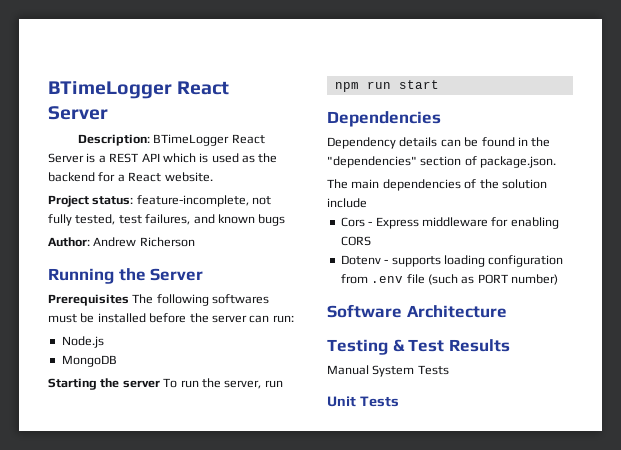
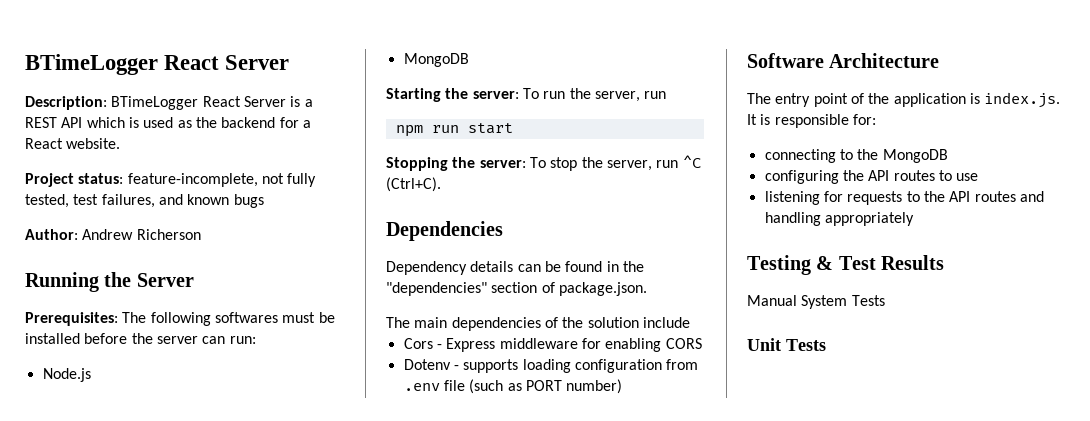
[48,294,129,306] Prerequisites -> [25,312,118,326] Prerequisites:
[122,380,160,388] server -> [472,91,519,99] server:
(439, 84) none -> [386,155,701,171] [386,177,441,192] // Stopping the server: To stop the server, run ^C (Ctrl+C).
(507, 311) none -> [747,92,1061,108] [747,114,876,128] [764,149,948,163] [764,170,979,184] [764,191,1044,205] [764,212,914,226] // The entry point of the application is index.js. It is responsible for: // connecting to the MongoDB // configuring the API routes to use // listening for requests to the API routes and handling appropriately

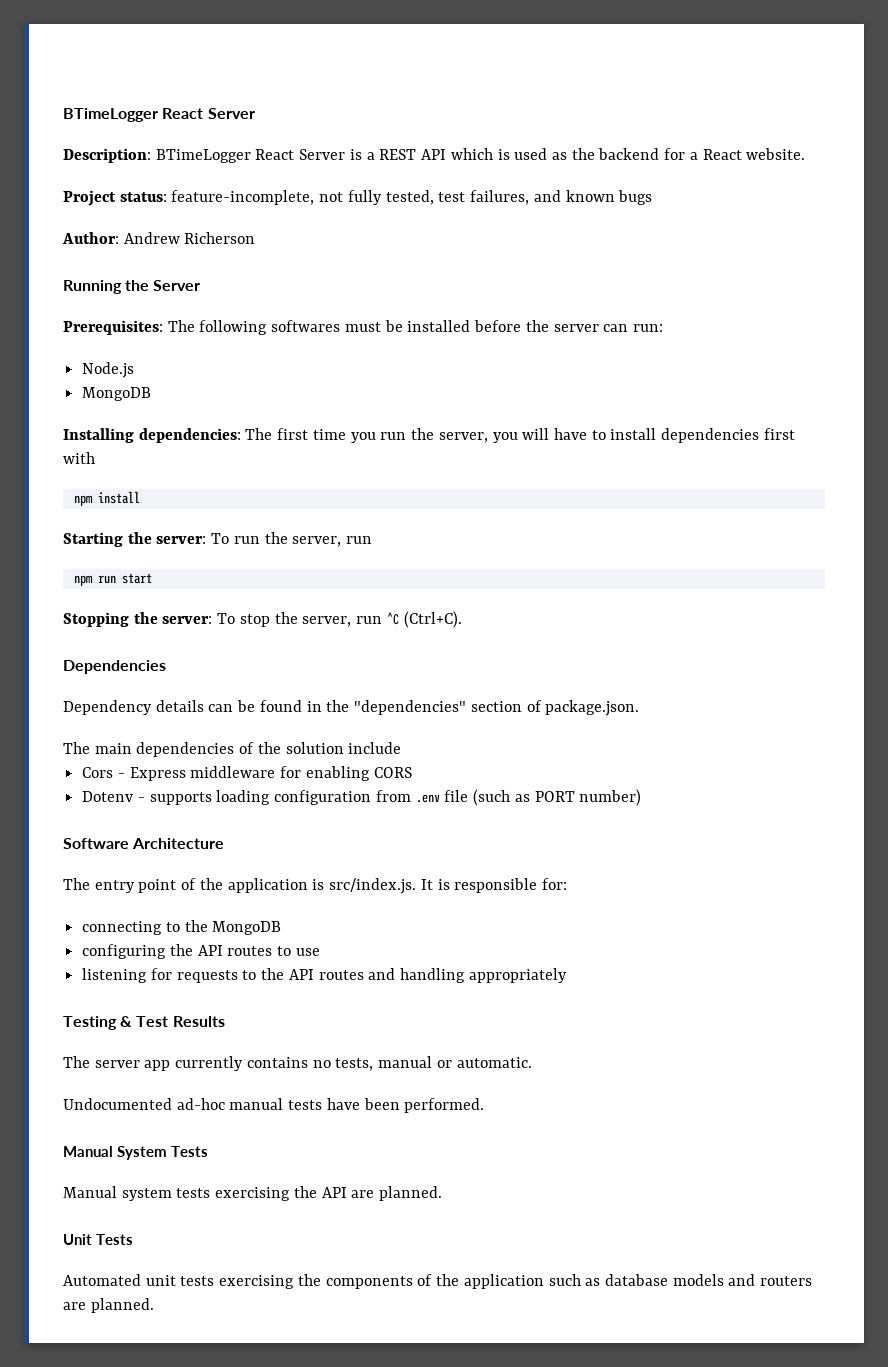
(469, 60) none -> [63,428,795,443] [63,452,95,464] [73,491,140,506] // Installing dependencies: The first time you run the server, you will have to install dependencies first with // npm install
[984,92,1061,108] index.js. -> [329,878,417,894] src/index.js.
[747,295,885,309] [747,338,826,351] Manual System Tests // Unit Tests -> [63,1056,532,1071] [63,1098,485,1113] [63,1146,208,1160] [63,1186,443,1201] [63,1234,133,1245] [63,1274,813,1289] [63,1298,154,1313] The server app currently contains no tests, manual or automatic. // Undocumented ad-hoc manual tests have been performed. // Manual System Tests // Manual system tests exercising the API are planned. // Unit Tests // Automated unit tests exercising the components of the application such as database models and routers are planned.

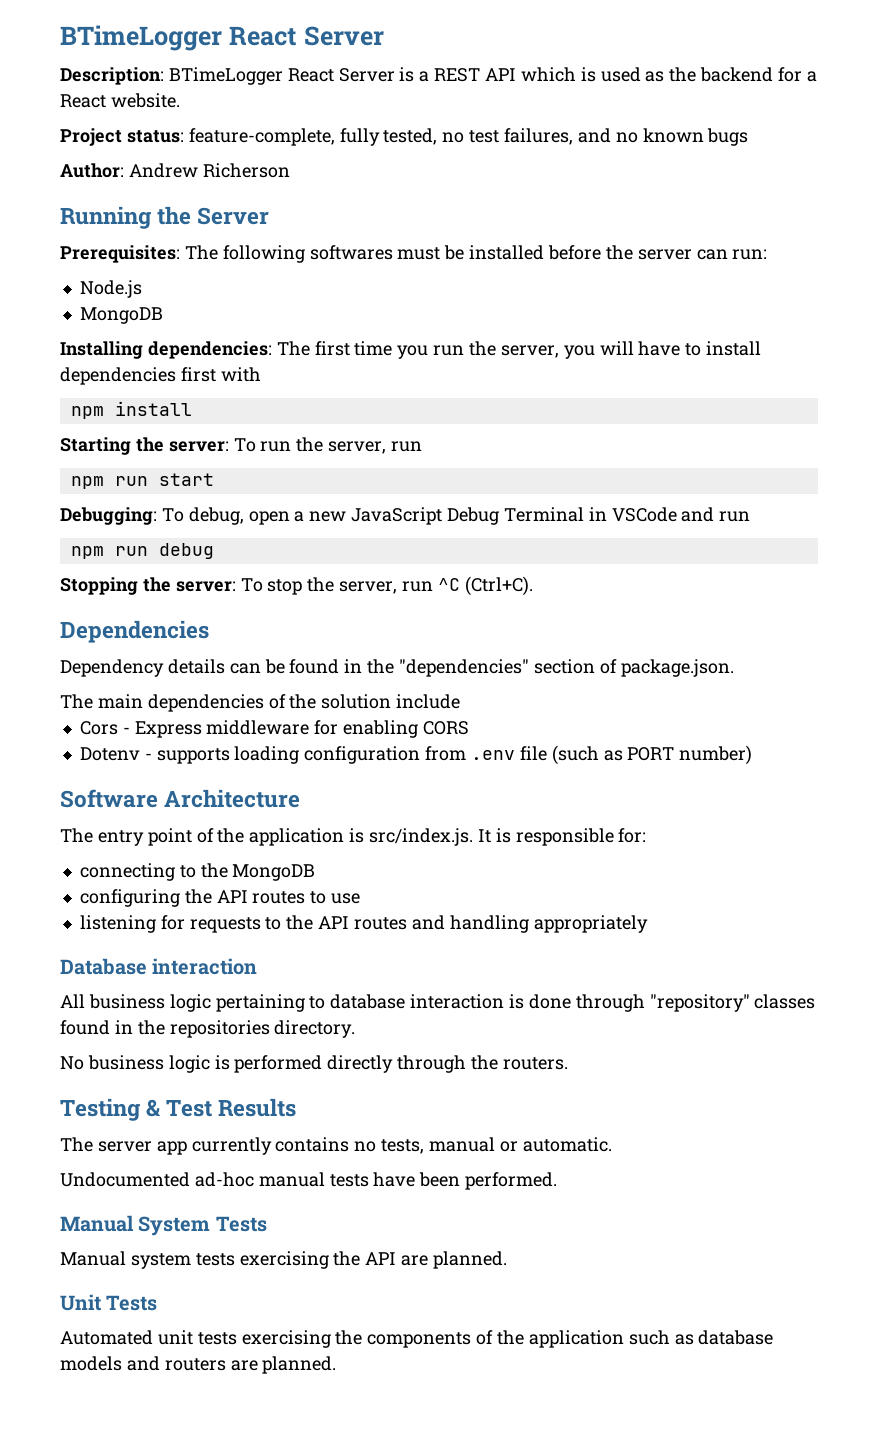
[171,190,344,205] feature-incomplete, not -> [188,128,335,146] feature-complete,
(434, 197) none -> [442,132,465,143] no
(561, 196) none -> [615,132,638,143] no
(152, 578) none -> [60,507,751,525] [70,543,214,559] // Debugging: To debug, open a new JavaScript Debug Terminal in VSCode and run // npm run debug
(567, 975) none -> [60,958,258,975] [60,994,816,1012] [60,1020,356,1038] [60,1055,568,1073] // Database interaction // All business logic pertaining to database interaction is done through "repository" classes found in the repositories directory. // No business logic is performed directly through the routers.

